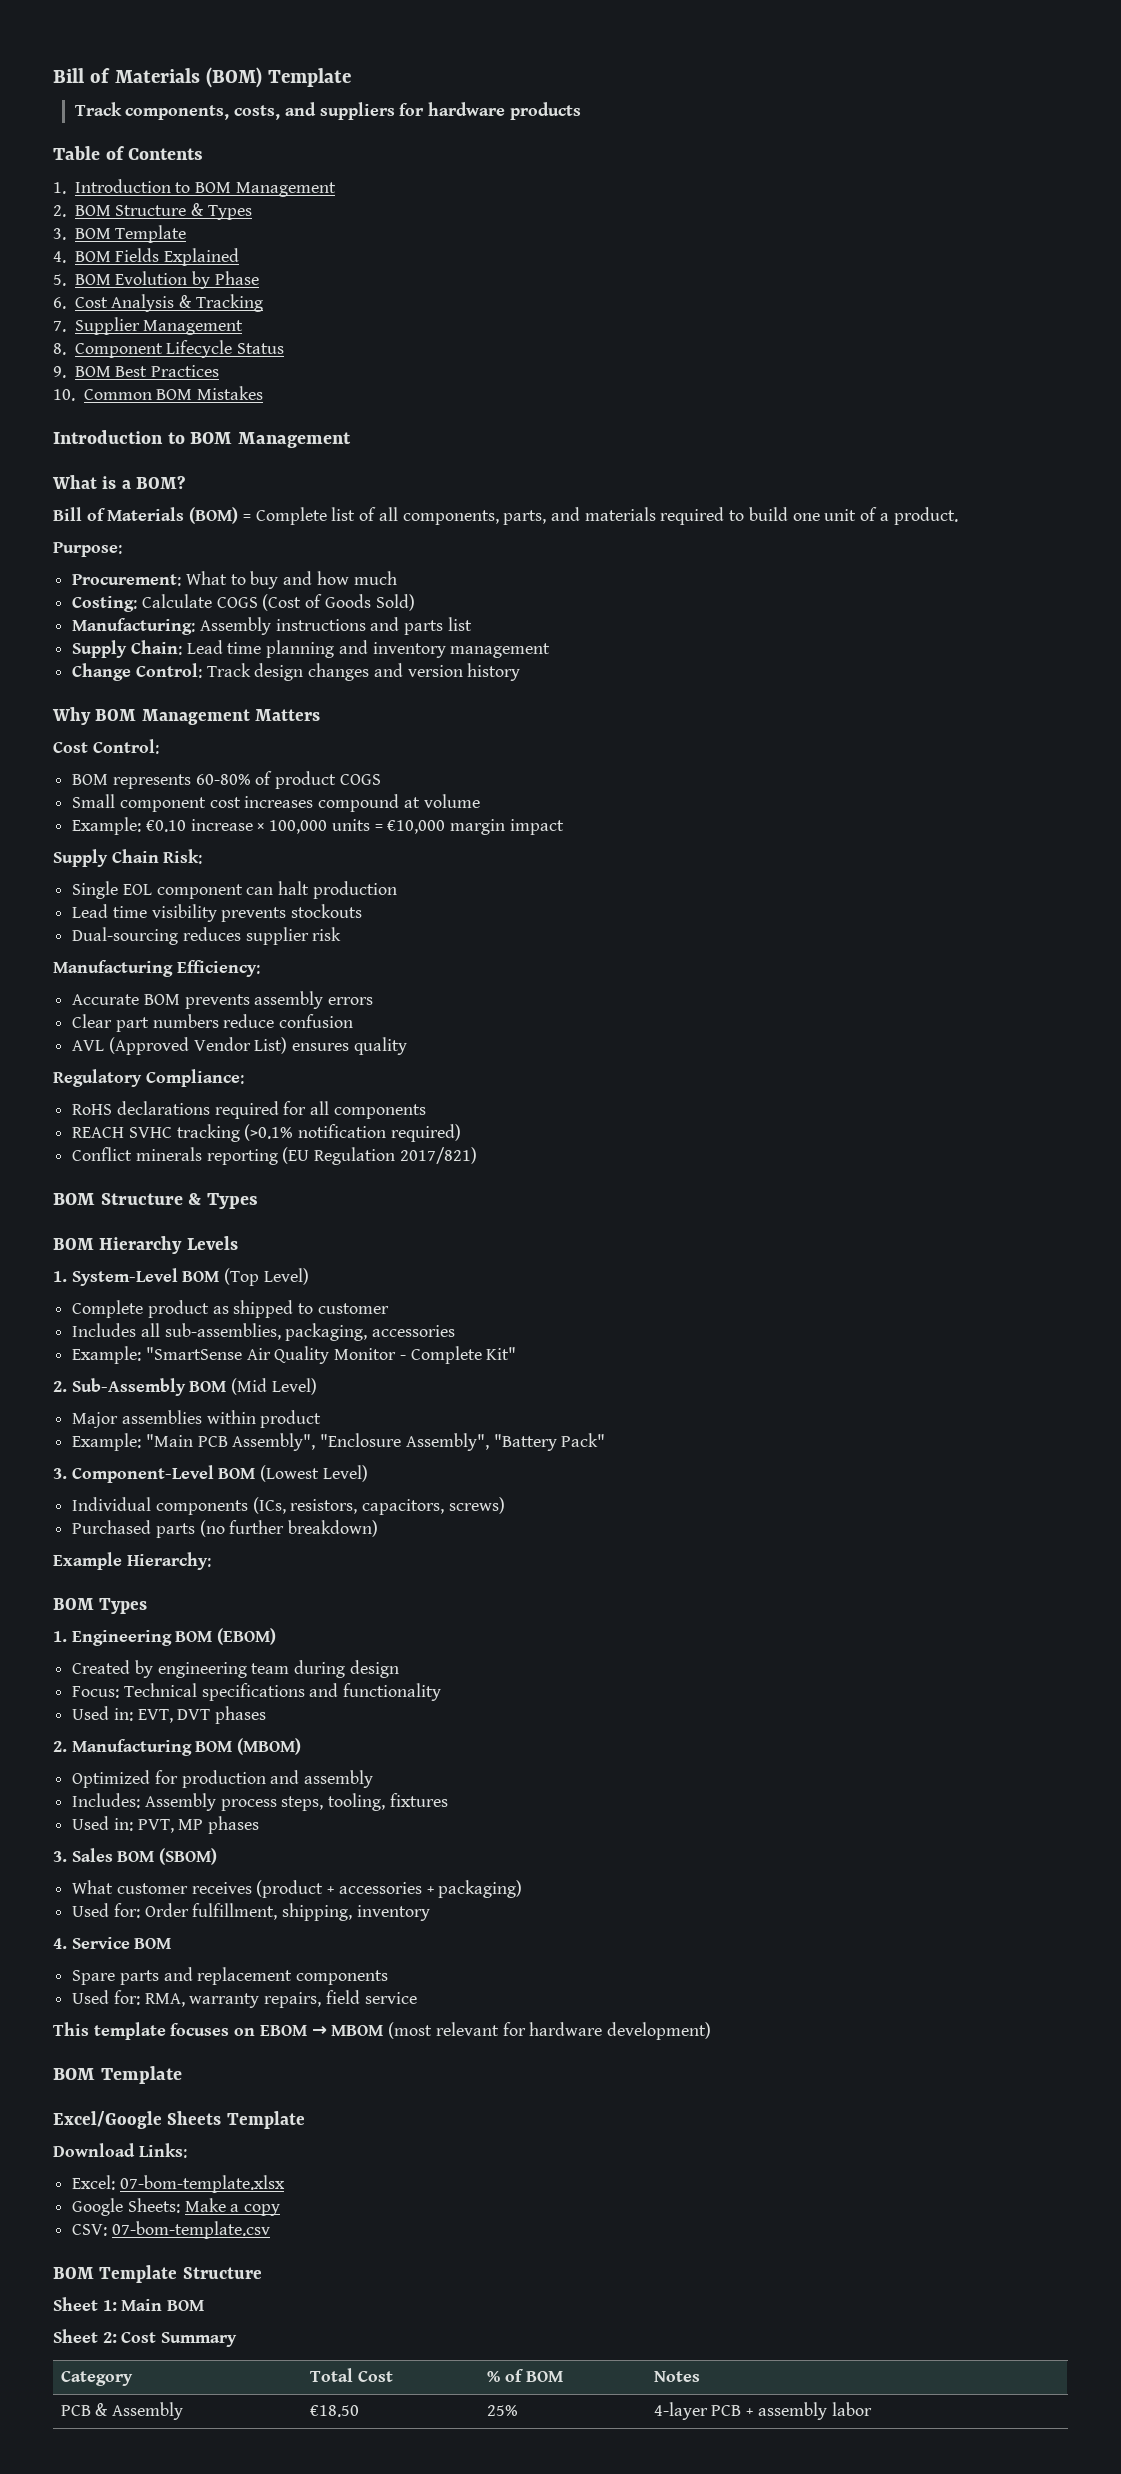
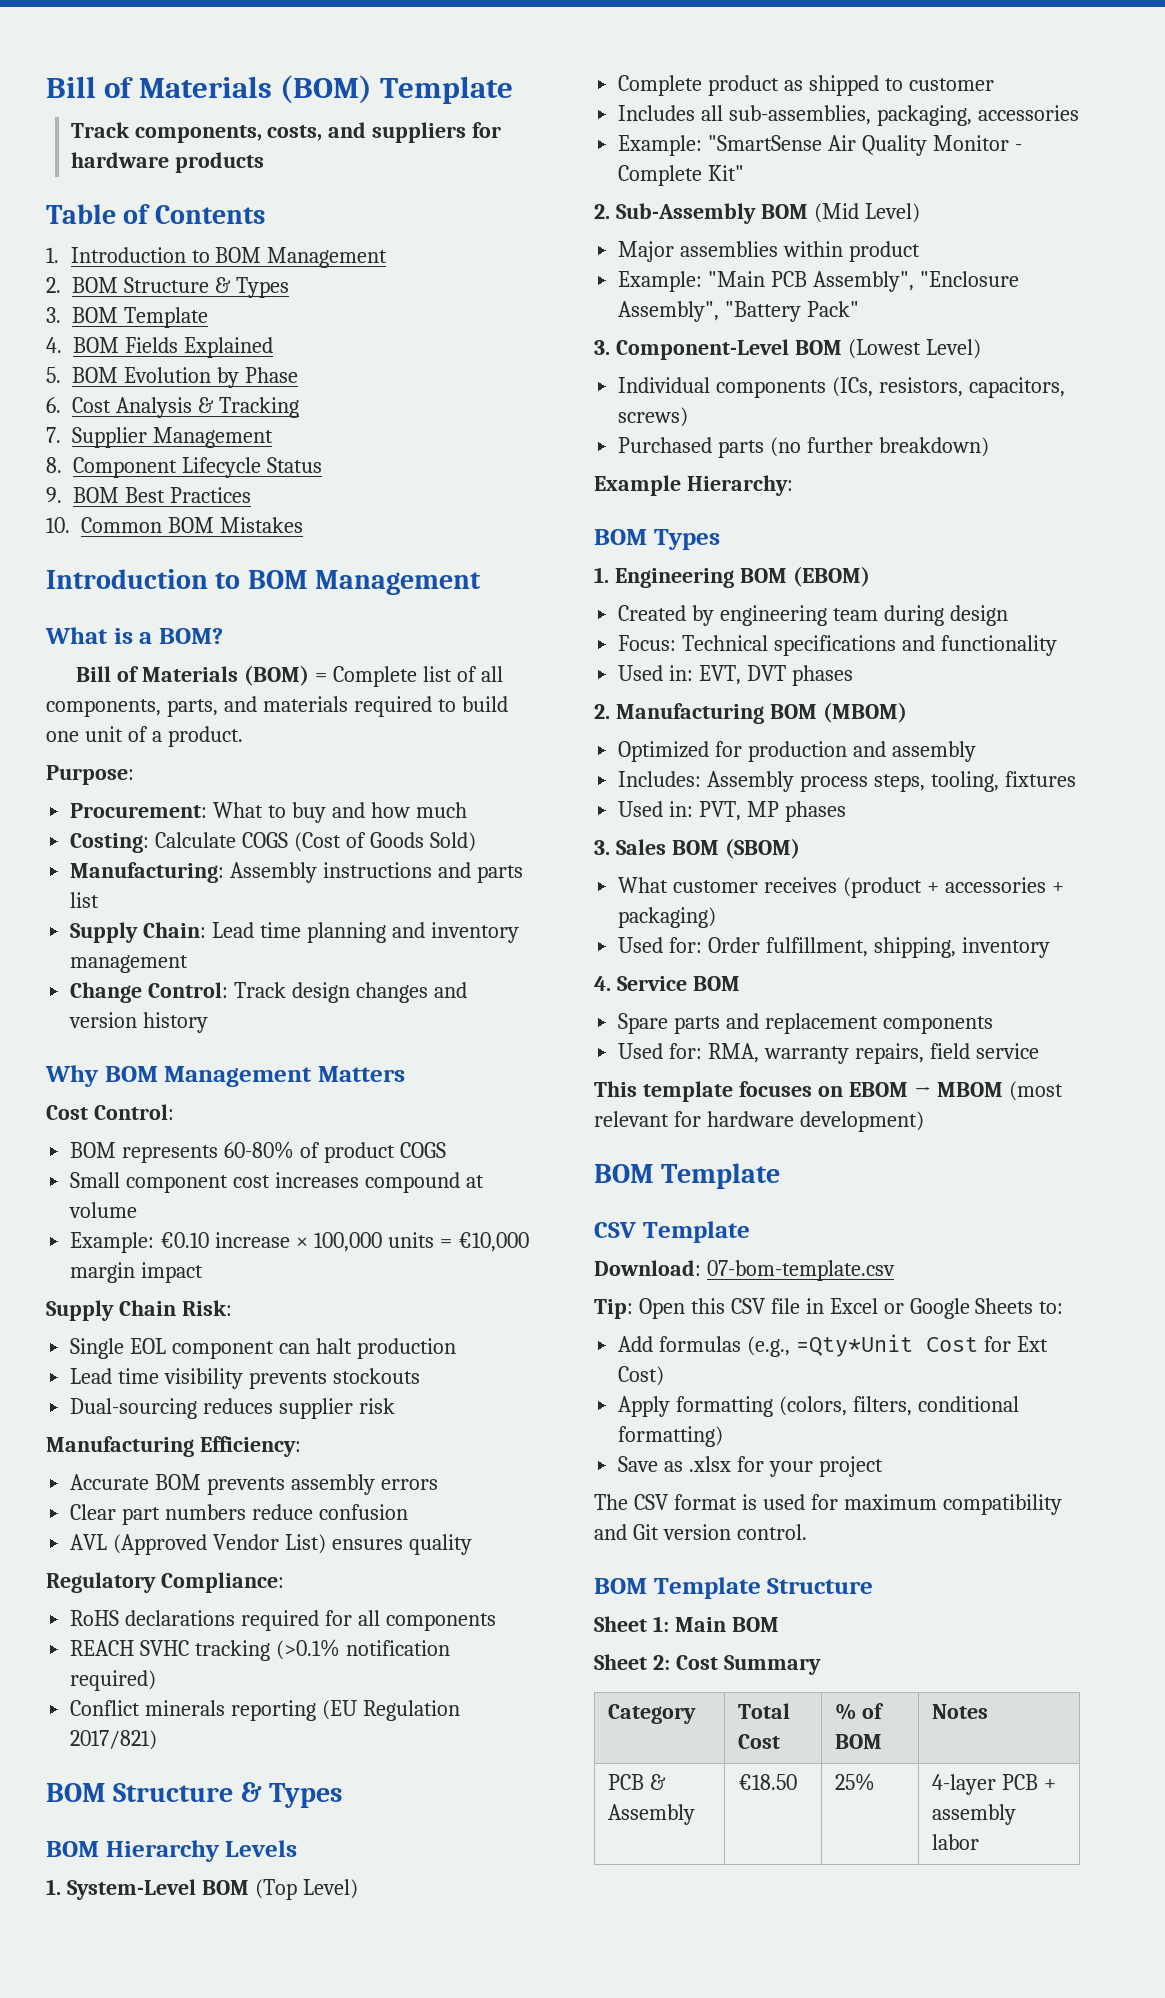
[53,2111,305,2129] [53,2143,187,2158] [72,2175,285,2193] [72,2198,281,2216] [72,2221,270,2239] Excel/Google Sheets Template // Download Links: // Excel: 07-bom-template.xlsx // Google Sheets: Make a copy // CSV: 07-bom-template.csv -> [594,1221,750,1243] [594,1260,895,1281] [594,1298,1064,1319] [618,1334,1048,1357] [618,1366,665,1386] [618,1396,1019,1417] [618,1426,724,1447] [618,1456,883,1477] [594,1494,1062,1515] [594,1524,807,1540] CSV Template // Download: 07-bom-template.csv // Tip: Open this CSV file in Excel or Google Sheets to: // Add formulas (e.g., =Qty*Unit Cost for Ext Cost) // Apply formatting (colors, filters, conditional formatting) // Save as .xlsx for your project // The CSV format is used for maximum compatibility and Git version control.

